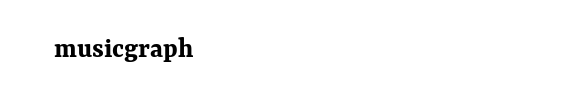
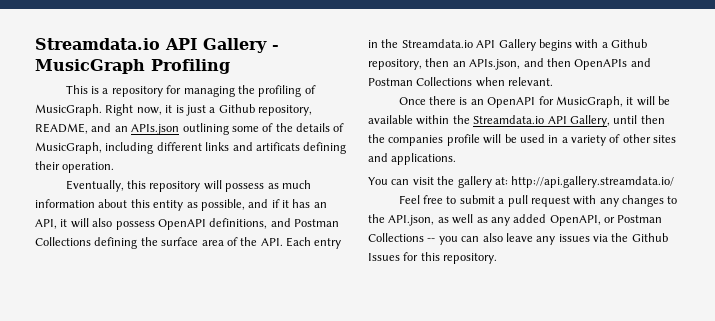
[54,37,194,62] musicgraph -> [35,38,279,53] [35,59,230,74] [65,85,316,97] [35,104,312,116] [35,123,345,135] [35,142,347,154] [35,161,115,173] [65,180,311,192] [35,199,327,211] [35,218,339,230] [35,237,342,249] [368,39,647,51] [368,58,651,70] [368,77,554,87] [398,96,671,108] [368,115,665,127] [368,134,677,146] [368,153,457,165] [368,176,675,188] [398,195,678,207] [368,214,663,226] [368,233,668,245] [368,252,498,264] Streamdata.io API Gallery - MusicGraph Profiling // This is a repository for managing the profiling of MusicGraph. Right now, it is just a Github repository, README, and an APIs.json outlining some of the details of MusicGraph, including different links and artificats defining their operation. // Eventually, this repository will possess as much information about this entity as possible, and if it has an API, it will also possess OpenAPI definitions, and Postman Collections defining the surface area of the API. Each entry in the Streamdata.io API Gallery begins with a Github repository, then an APIs.json, and then OpenAPIs and Postman Collections when relevant. // Once there is an OpenAPI for MusicGraph, it will be available within the Streamdata.io API Gallery, until then the companies profile will be used in a variety of other sites and applications. // You can visit the gallery at: http://api.gallery.streamdata.io/ // Feel free to submit a pull request with any changes to the API.json, as well as any added OpenAPI, or Postman Collections -- you can also leave any issues via the Github Issues for this repository.

